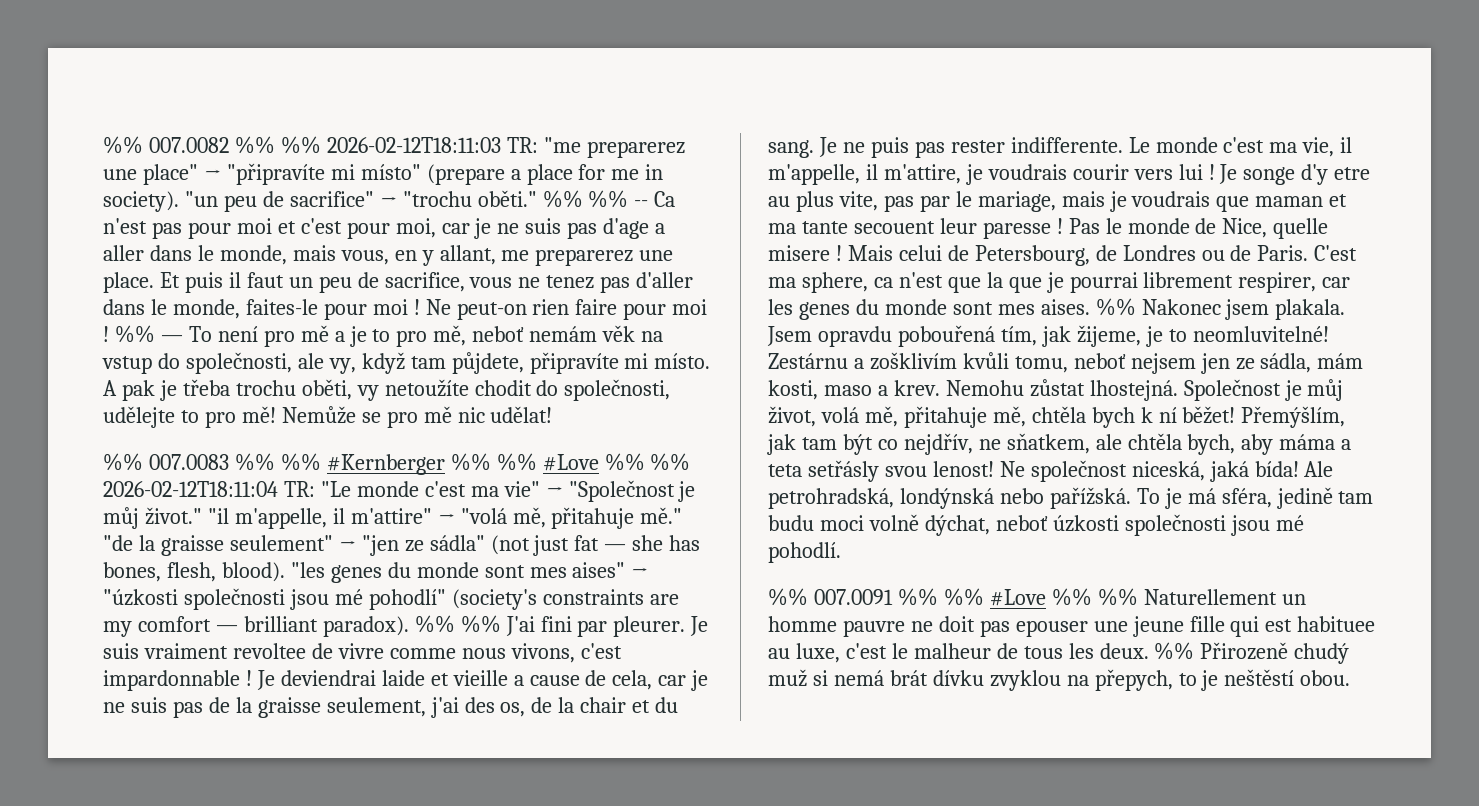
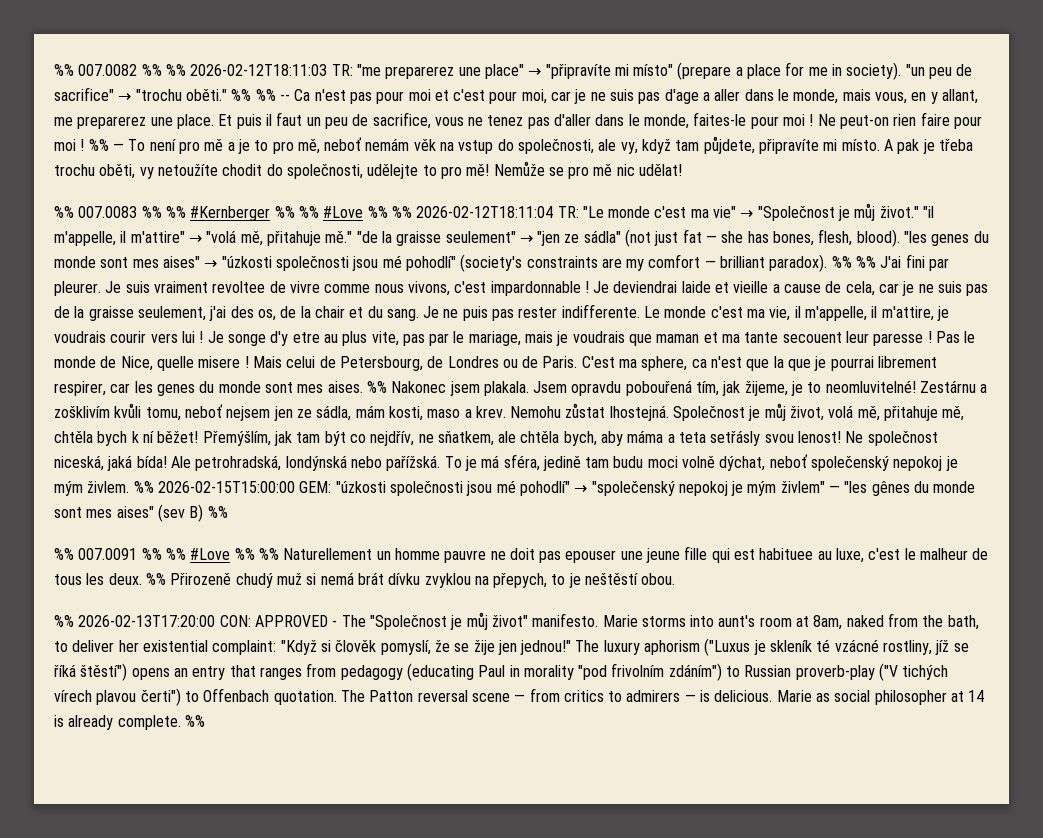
[1052,514,1304,536] [768,542,841,563] úzkosti společnosti jsou mé pohodlí. -> [811,456,958,471] [54,480,976,496] [54,504,228,522] společenský nepokoj je mým živlem. %% 2026-02-15T15:00:00 GEM: "úzkosti společnosti jsou mé pohodlí" → "společenský nepokoj je mým živlem" — "les gênes du monde sont mes aises" (sev B) %%
(1351, 678) none -> [54,612,979,630] [54,638,969,656] [54,663,949,681] [54,688,985,706] [54,715,205,730] // %% 2026-02-13T17:20:00 CON: APPROVED - The "Společnost je můj život" manifesto. Marie storms into aunt's room at 8am, naked from the bath, to deliver her existential complaint: "Když si člověk pomyslí, že se žije jen jednou!" The luxury aphorism ("Luxus je skleník té vzácné rostliny, jíž se říká štěstí") opens an entry that ranges from pedagogy (educating Paul in morality "pod frivolním zdáním") to Russian proverb-play ("V tichých vírech plavou čerti") to Offenbach quotation. The Patton reversal scene — from critics to admirers — is delicious. Marie as social philosopher at 14 is already complete. %%

